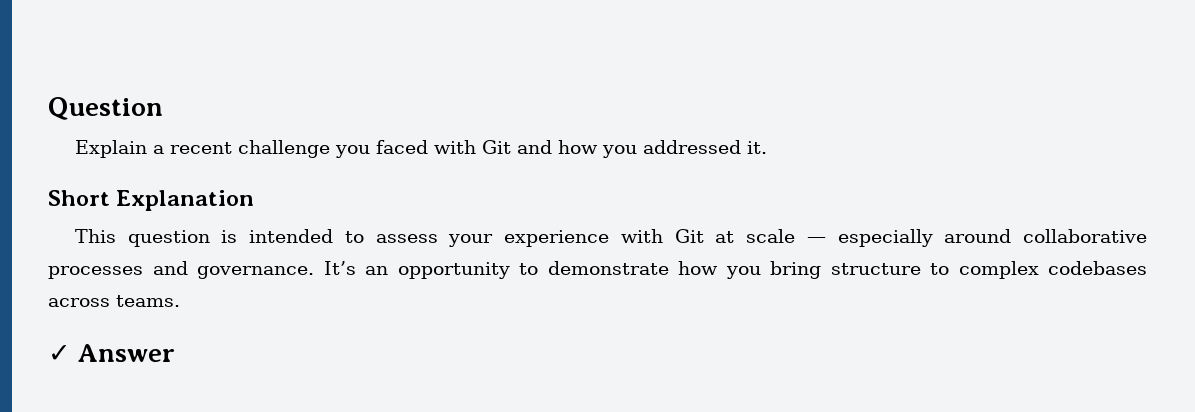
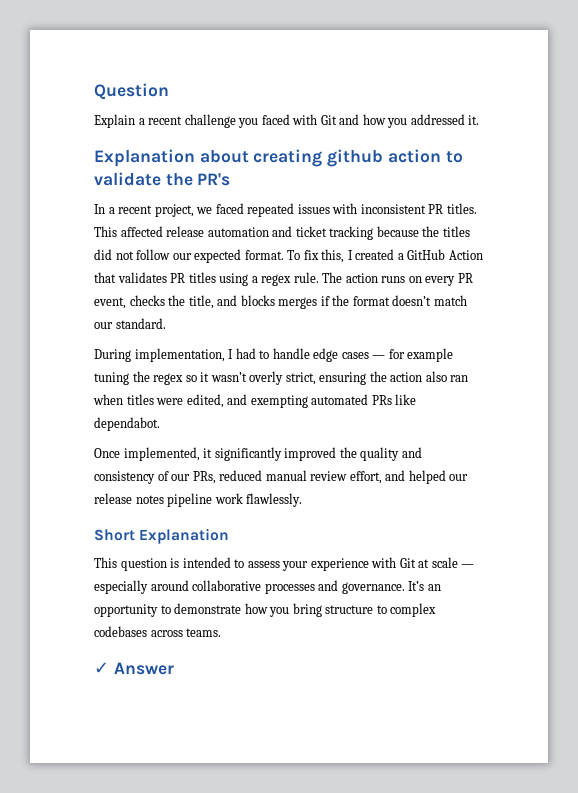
(768, 147) none -> [94,149,463,167] [94,172,231,186] [94,203,477,217] [94,226,470,240] [94,249,483,263] [94,272,473,286] [94,295,467,309] [94,318,166,329] [94,348,454,362] [94,371,469,385] [93,394,417,408] [94,417,160,431] [94,447,422,461] [94,470,469,484] [94,493,303,507] // Explanation about creating github action to validate the PR's // In a recent project, we faced repeated issues with inconsistent PR titles. This affected release automation and ticket tracking because the titles did not follow our expected format. To fix this, I created a GitHub Action that validates PR titles using a regex rule. The action runs on every PR event, checks the title, and blocks merges if the format doesn’t match our standard. // During implementation, I had to handle edge cases — for example tuning the regex so it wasn’t overly strict, ensuring the action also ran when titles were edited, and exempting automated PRs like dependabot. // Once implemented, it significantly improved the quality and consistency of our PRs, reduced manual review effort, and helped our release notes pipeline work flawlessly.

